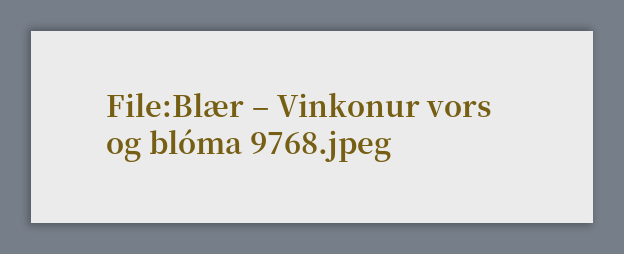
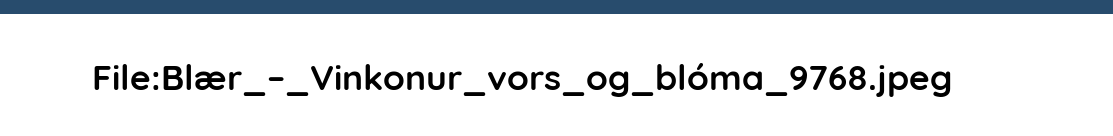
[106,92,492,117] [106,129,391,162] File:Blær – Vinkonur vors og blóma 9768.jpeg -> [92,63,952,97] File:Blær_–_Vinkonur_vors_og_blóma_9768.jpeg

